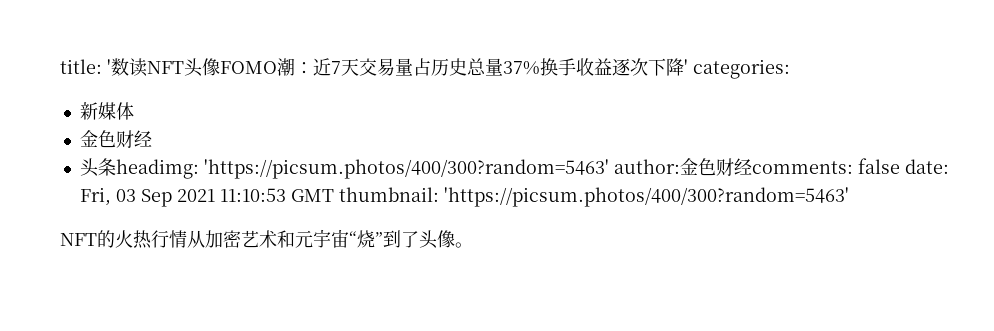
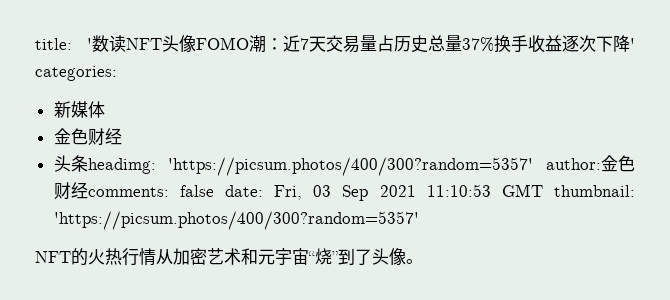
[203,159,609,179] 'https://picsum.photos/400/300?random=5463' -> [168,157,534,176] 'https://picsum.photos/400/300?random=5357'
[443,187,849,207] 'https://picsum.photos/400/300?random=5463' -> [53,211,419,230] 'https://picsum.photos/400/300?random=5357'

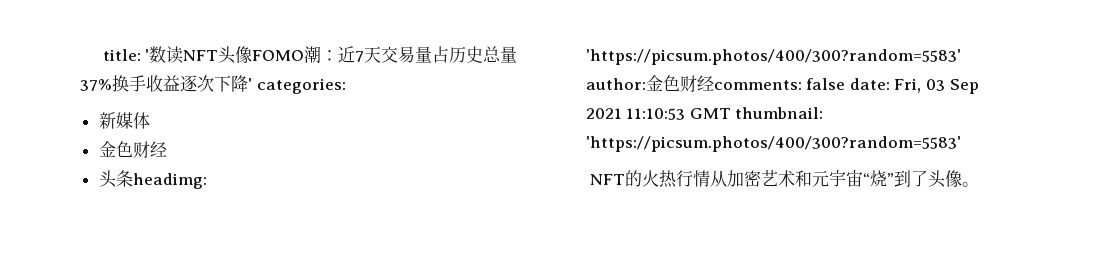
[168,157,534,176] 'https://picsum.photos/400/300?random=5357' -> [585,49,961,65] 'https://picsum.photos/400/300?random=5583'
[53,211,419,230] 'https://picsum.photos/400/300?random=5357' -> [585,136,961,152] 'https://picsum.photos/400/300?random=5583'

